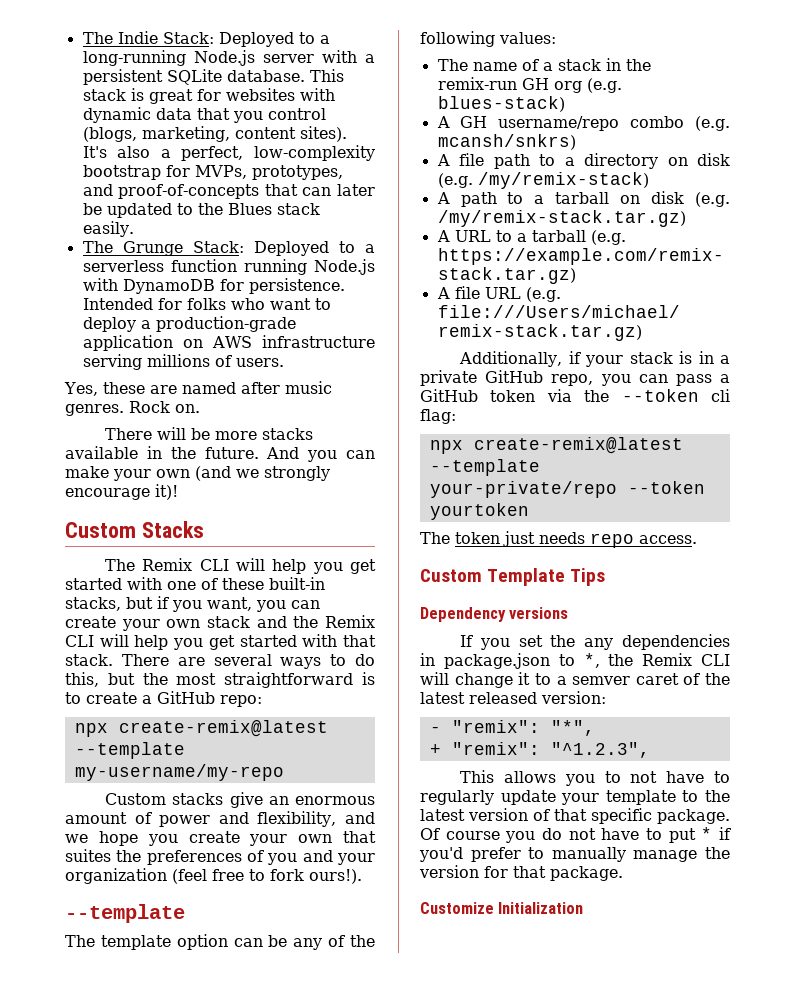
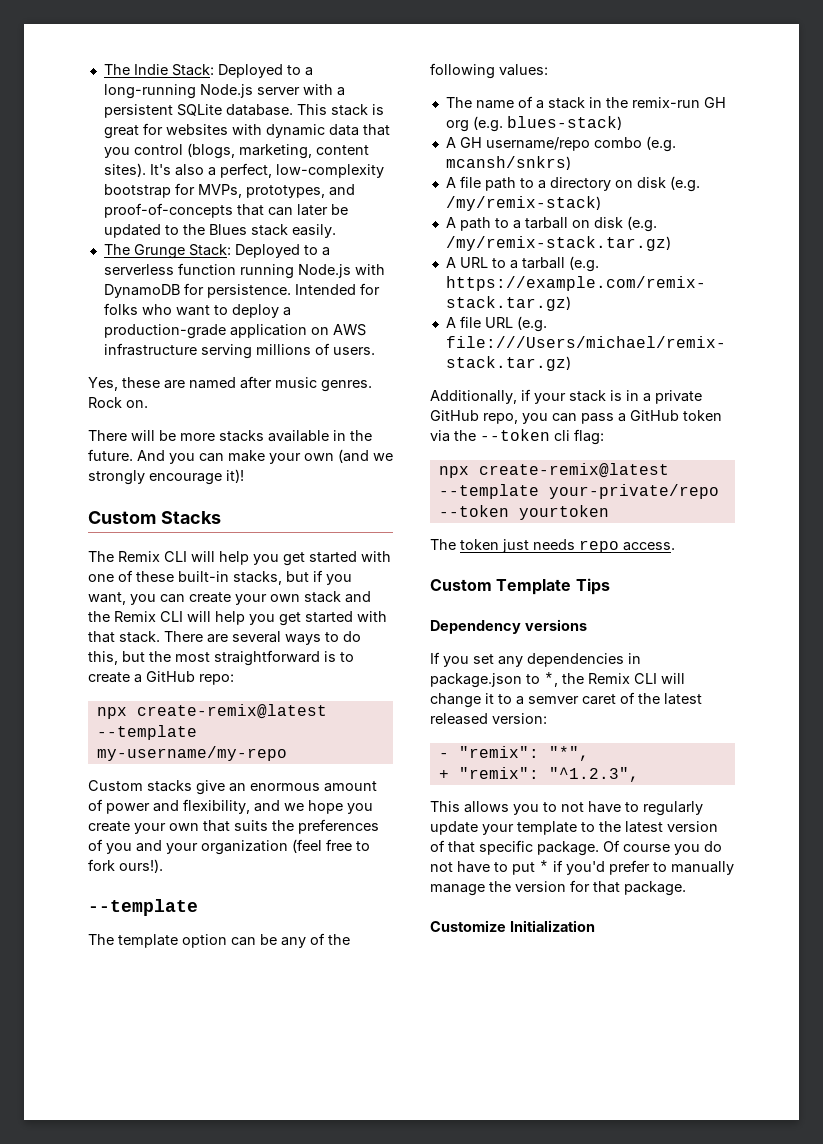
[65,849,111,862] suites -> [234,820,268,831] suits
[550,635,576,647] the -> (494, 659) none

